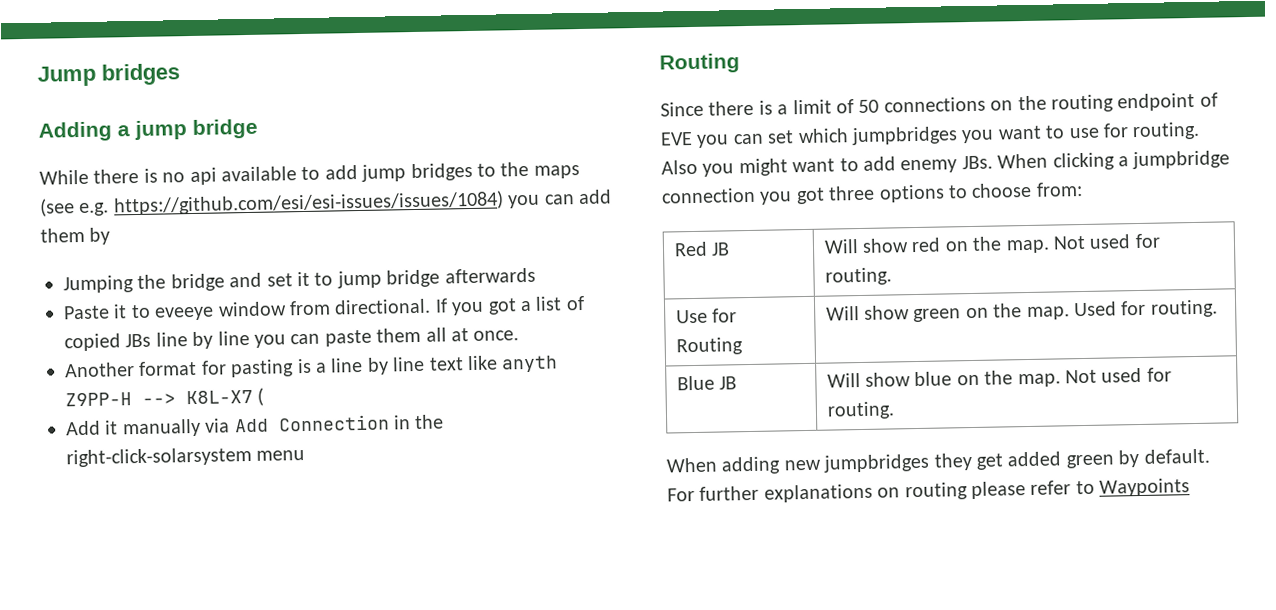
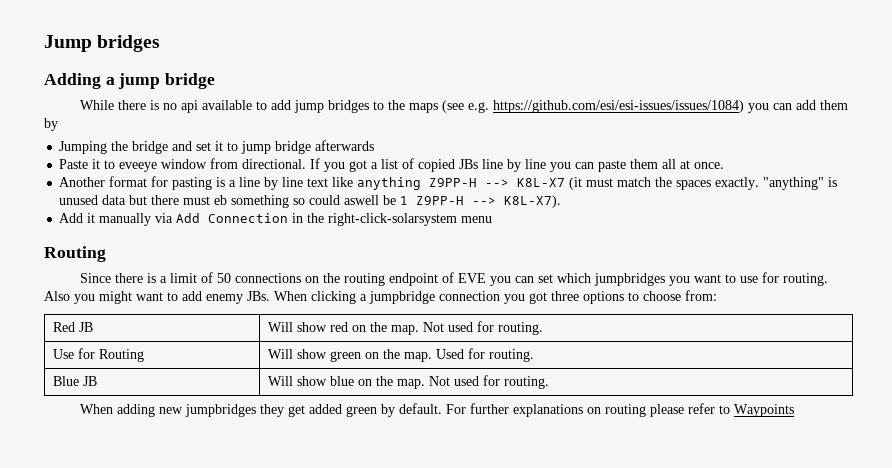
[501,355,559,373] anyth -> [357,177,422,190] anything
[257,387,265,406] ( -> [569,177,838,190] [59,195,562,208] (it must match the spaces exactly. "anything" is unused data but there must eb something so could aswell be 1 Z9PP-H --> K8L-X7).

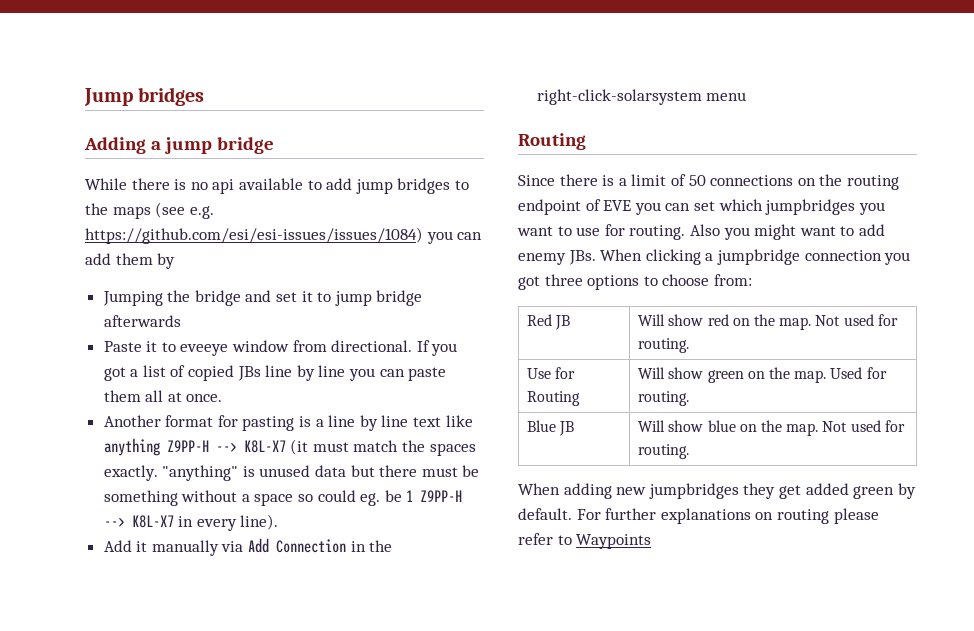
[214,195,290,208] eb something -> [462,465,480,477] [103,490,294,506] be something without a space
[344,195,380,205] aswell -> [360,493,381,506] eg.
[504,195,562,208] K8L-X7). -> [131,514,279,531] K8L-X7 in every line).

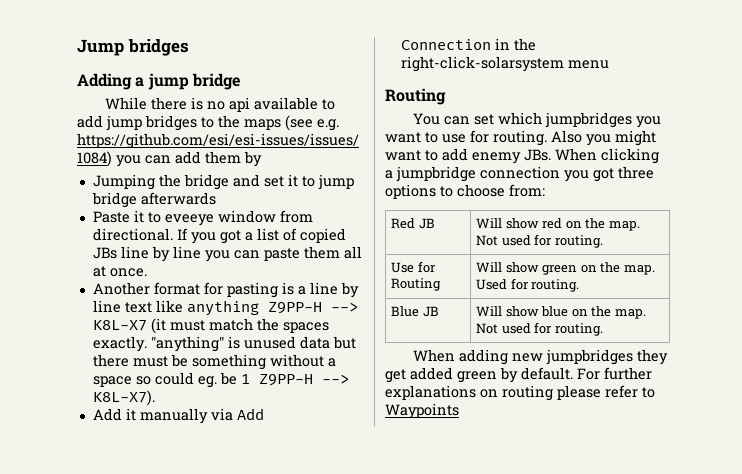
[131,514,279,531] K8L-X7 in every line). -> [92,390,155,406] K8L-X7).
[518,174,899,190] [518,199,661,215] Since there is a limit of 50 connections on the routing endpoint of EVE you -> [413,113,441,125] You

